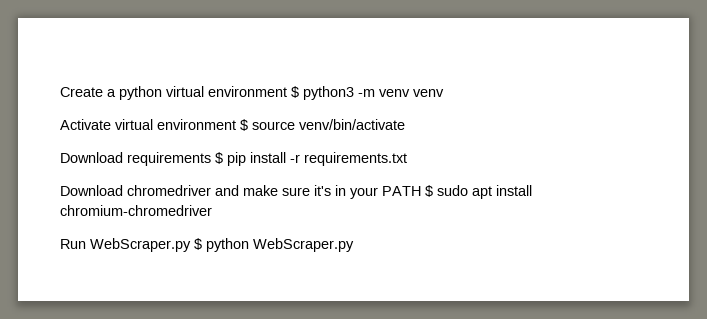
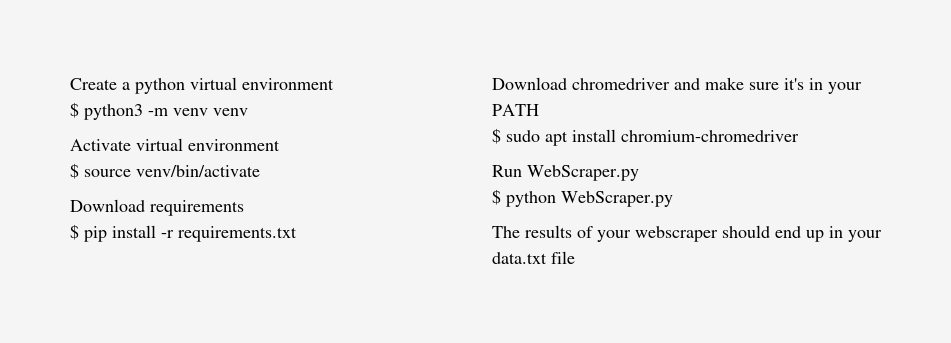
(287, 91) none -> (334, 84) //
(236, 124) none -> (280, 145) //
(211, 159) none -> (244, 208) //
(421, 191) none -> (539, 110) //
(191, 245) none -> (639, 173) //
(354, 245) none -> [492,225,882,242] [492,251,575,264] // The results of your webscraper should end up in your data.txt file

